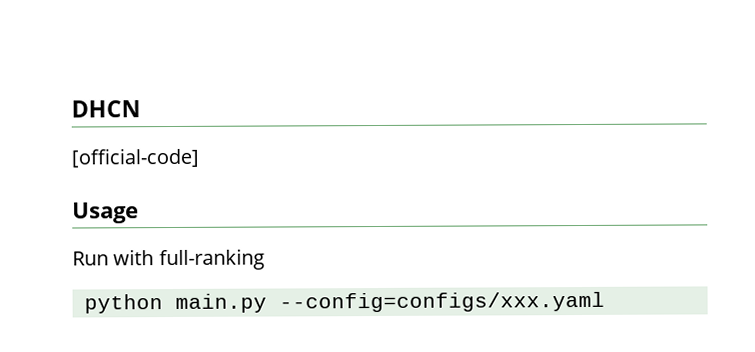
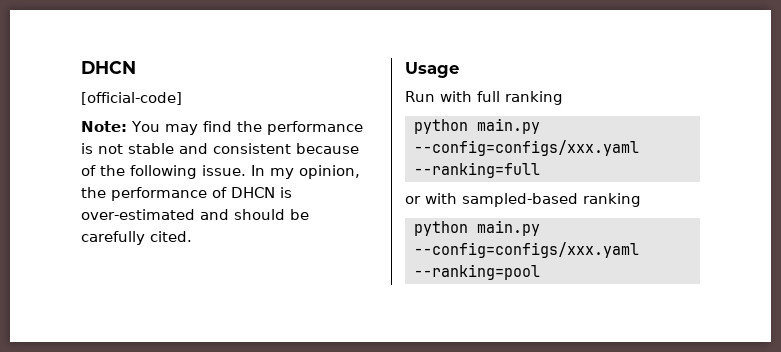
(199, 157) none -> [81,121,363,135] [81,143,359,154] [81,165,360,179] [81,187,292,201] [81,209,309,220] [81,231,192,245] // Note: You may find the performance is not stable and consistent because of the following issue. In my opinion, the performance of DHCN is over-estimated and should be carefully cited.
[158,248,265,271] [83,291,605,314] full-ranking // python main.py --config=configs/xxx.yaml -> [477,91,563,105] [413,118,540,134] [413,140,639,156] [413,162,540,178] [405,193,641,207] [413,220,540,236] [413,242,639,258] [413,264,540,280] full ranking // python main.py --config=configs/xxx.yaml --ranking=full // or with sampled-based ranking // python main.py --config=configs/xxx.yaml --ranking=pool

